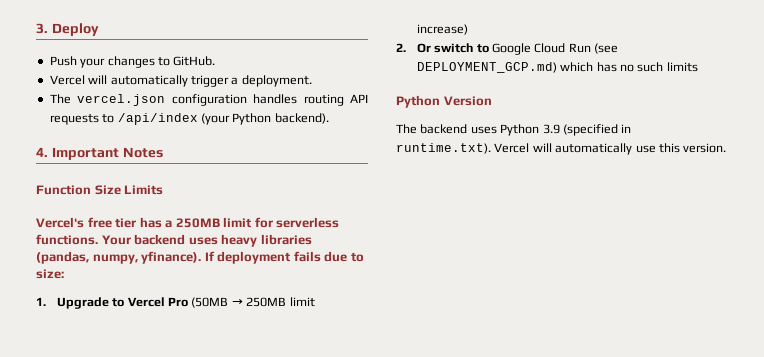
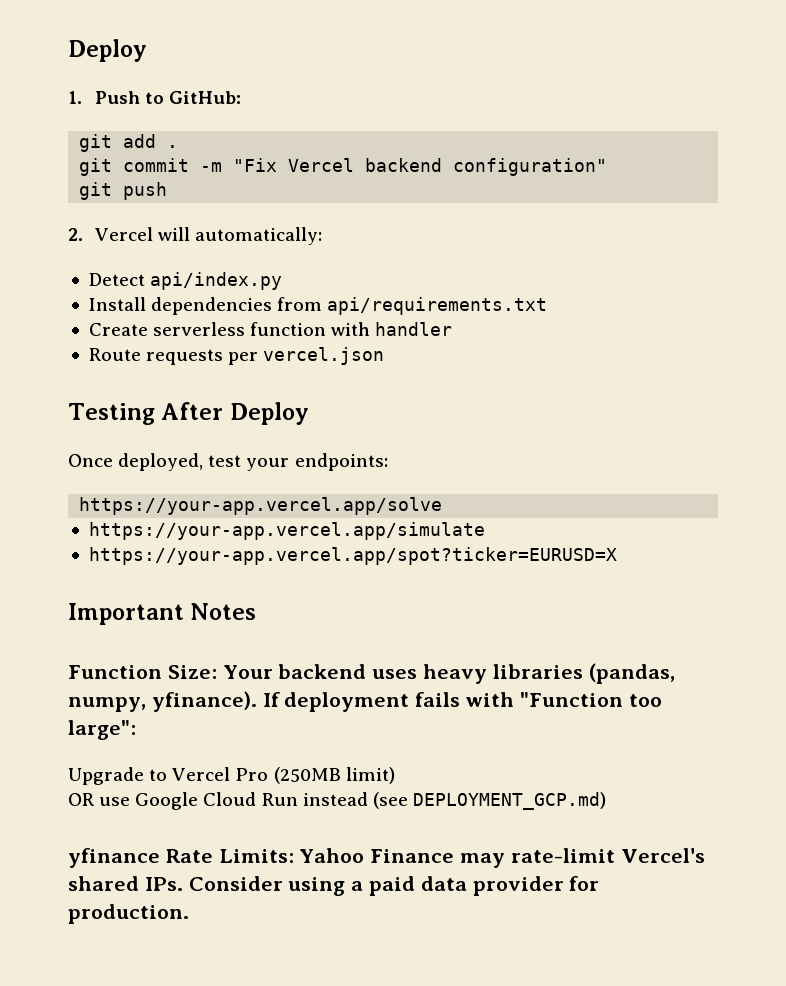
[36,23,99,36] [49,56,216,68] [49,75,312,87] [49,94,368,106] [49,113,329,125] [36,147,163,160] [36,185,164,195] [36,217,340,228] [36,234,98,245] 3. Deploy // Push your changes to GitHub. // Vercel will automatically trigger a deployment. // The vercel.json configuration handles routing API requests to /api/index (your Python backend). // 4. Important Notes // Function Size Limits // Vercel's free tier has a 250MB limit for serverless functions. -> [68,39,147,62] [68,91,242,104] [79,134,179,152] [79,158,608,176] [79,182,168,200] [68,227,323,245] [88,272,283,290] [88,297,548,315] [88,322,453,336] [88,347,385,365] [68,402,309,425] [68,453,388,471] [79,497,443,515] [88,522,485,540] [88,547,617,565] [68,603,257,625] [68,665,217,679] Deploy // 1. Push to GitHub: // git add . // git commit -m "Fix Vercel backend configuration" // git push // 2. Vercel will automatically: // Detect api/index.py // Install dependencies from api/requirements.txt // Create serverless function with handler // Route requests per vercel.json // Testing After Deploy // Once deployed, test your endpoints: // https://your-app.vercel.app/solve // https://your-app.vercel.app/simulate // https://your-app.vercel.app/spot?ticker=EURUSD=X // Important Notes // Function Size:
[324,251,364,262] [36,269,64,279] [36,297,315,309] [416,24,468,35] [396,43,489,53] due to size: // 1. Upgrade to Vercel Pro (50MB → 250MB limit increase) // 2. Or switch to -> [466,692,662,707] [68,720,136,740] [68,767,395,785] [68,793,131,806] with "Function too large": // Upgrade to Vercel Pro (250MB limit) // OR use
(591, 48) none -> [302,792,368,806] instead
[560,62,698,72] [396,95,492,108] [396,124,632,136] [396,143,727,155] which has no such limits // Python Version // The backend uses Python 3.9 (specified in runtime.txt). Vercel will automatically use this version. -> [68,848,705,868] [68,876,600,896] [68,904,189,924] // yfinance Rate Limits: Yahoo Finance may rate-limit Vercel's shared IPs. Consider using a paid data provider for production.

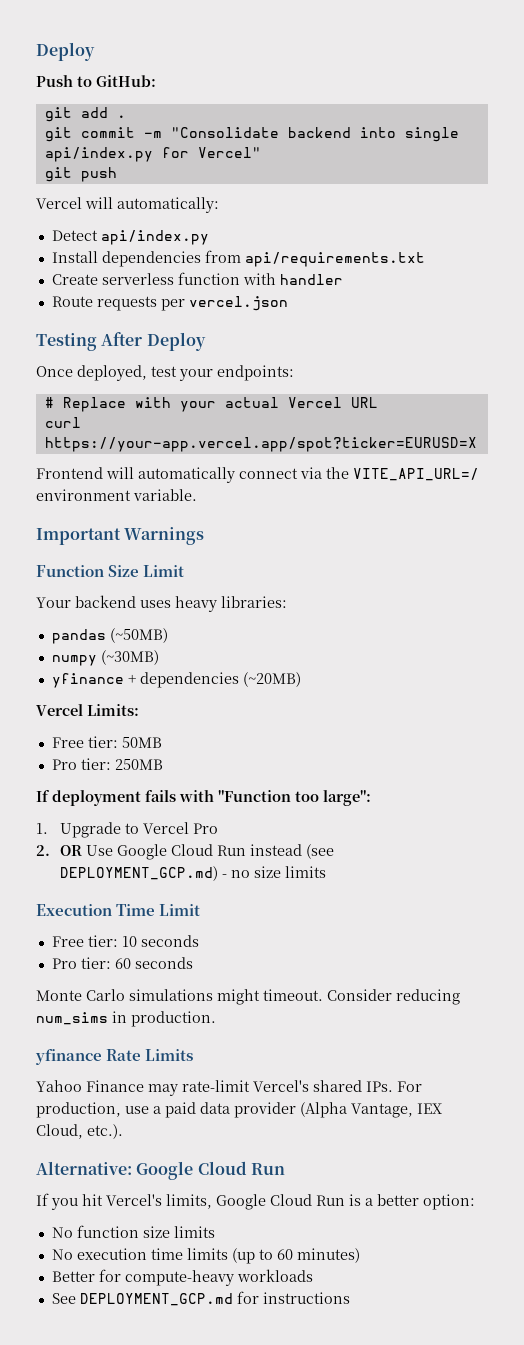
[68,39,147,62] [68,91,82,104] Deploy // 1. -> [36,42,95,61] Deploy //
[233,158,608,176] "Fix Vercel backend configuration" -> [170,127,459,142] [44,147,261,162] "Consolidate backend into single api/index.py for Vercel"
[68,228,83,241] 2. -> (117, 174) none
[79,497,443,515] [88,522,485,540] [88,547,617,565] https://your-app.vercel.app/solve // https://your-app.vercel.app/simulate // https://your-app.vercel.app/spot?ticker=EURUSD=X -> [44,397,378,412] [44,417,81,428] [44,437,477,452] [36,467,479,483] [36,489,197,501] # Replace with your actual Vercel URL // curl https://your-app.vercel.app/spot?ticker=EURUSD=X // Frontend will automatically connect via the VITE_API_URL=/ environment variable.
[190,603,257,620] Notes -> [124,527,205,545] Warnings
[167,665,217,679] Size: -> [108,565,185,577] Size Limit //
[492,663,675,684] [68,691,257,712] libraries (pandas, numpy, yfinance). -> [221,596,287,608] [51,628,168,644] [51,650,159,666] [51,672,301,688] [36,704,139,716] [51,736,162,748] [51,758,163,770] libraries: // pandas (~50MB) // numpy (~30MB) // yfinance + dependencies (~20MB) // Vercel Limits: // Free tier: 50MB // Pro tier: 250MB //
(136, 730) none -> [36,823,48,834] 1.
[273,767,395,784] [68,793,131,806] (250MB limit) // OR use -> [36,845,114,856] // 2. OR Use
(606, 801) none -> [222,866,327,878] [36,904,201,916] [51,935,199,947] [51,957,193,969] [36,989,460,1005] [36,1011,216,1027] - no size limits // Execution Time Limit // Free tier: 10 seconds // Pro tier: 60 seconds // Monte Carlo simulations might timeout. Consider reducing num_sims in production.
[218,849,294,863] Limits: -> [145,1049,194,1061] Limits //
[188,876,346,896] Consider using -> [397,1081,422,1092] [36,1102,149,1118] For production, use
[569,876,600,891] [68,904,189,924] for production. -> [300,1102,442,1118] [36,1124,123,1139] [36,1161,285,1180] [36,1193,475,1210] [51,1225,215,1238] [51,1248,360,1264] [51,1269,313,1286] [51,1291,350,1306] (Alpha Vantage, IEX Cloud, etc.). // Alternative: Google Cloud Run // If you hit Vercel's limits, Google Cloud Run is a better option: // No function size limits // No execution time limits (up to 60 minutes) // Better for compute-heavy workloads // See DEPLOYMENT_GCP.md for instructions

